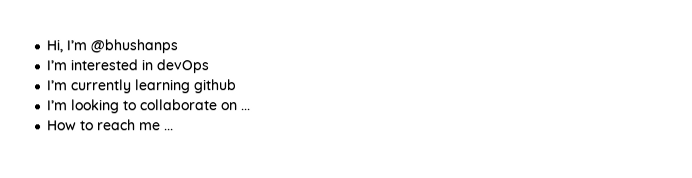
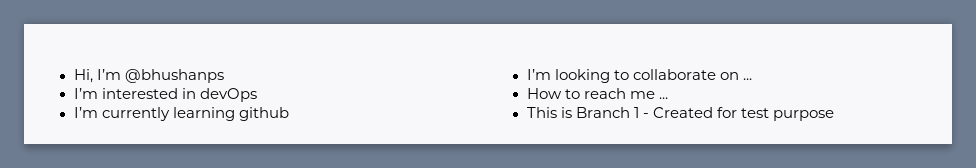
(175, 129) none -> [526,107,834,121] // This is Branch 1 - Created for test purpose

